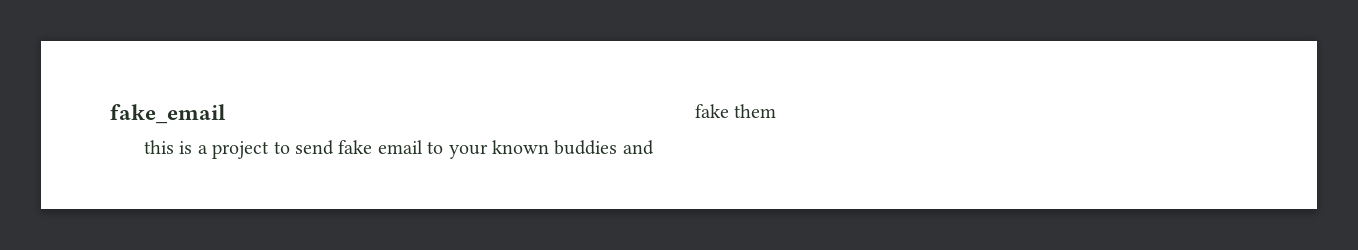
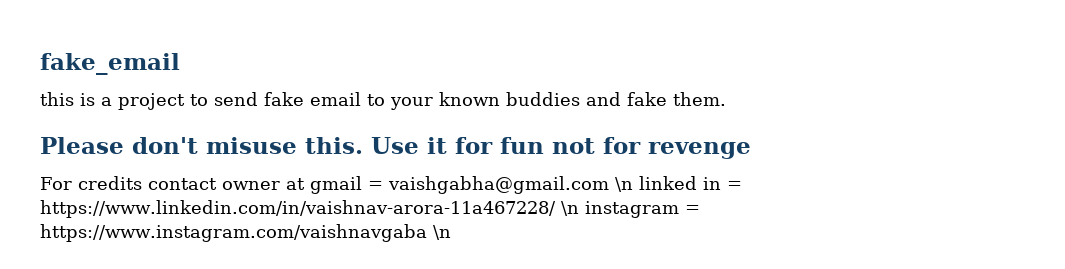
[734,104,777,118] them -> [673,92,726,106] [40,137,751,159] [40,176,742,194] [40,200,700,218] [40,224,451,242] them. // Please don't misuse this. Use it for fun not for revenge // For credits contact owner at gmail = vaishgabha@gmail.com \n linked in = https://www.linkedin.com/in/vaishnav-arora-11a467228/ \n instagram = https://www.instagram.com/vaishnavgaba \n

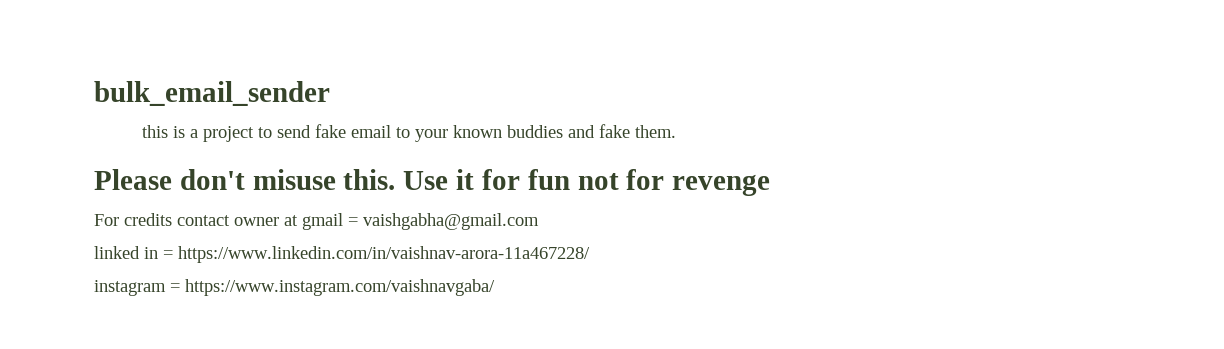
[40,53,180,75] fake_email -> [94,81,330,106] bulk_email_sender
[614,177,633,192] \n -> (539, 221) //
[560,201,579,216] \n -> (590, 254) //
[40,224,451,242] https://www.instagram.com/vaishnavgaba \n -> [185,279,495,296] https://www.instagram.com/vaishnavgaba/

